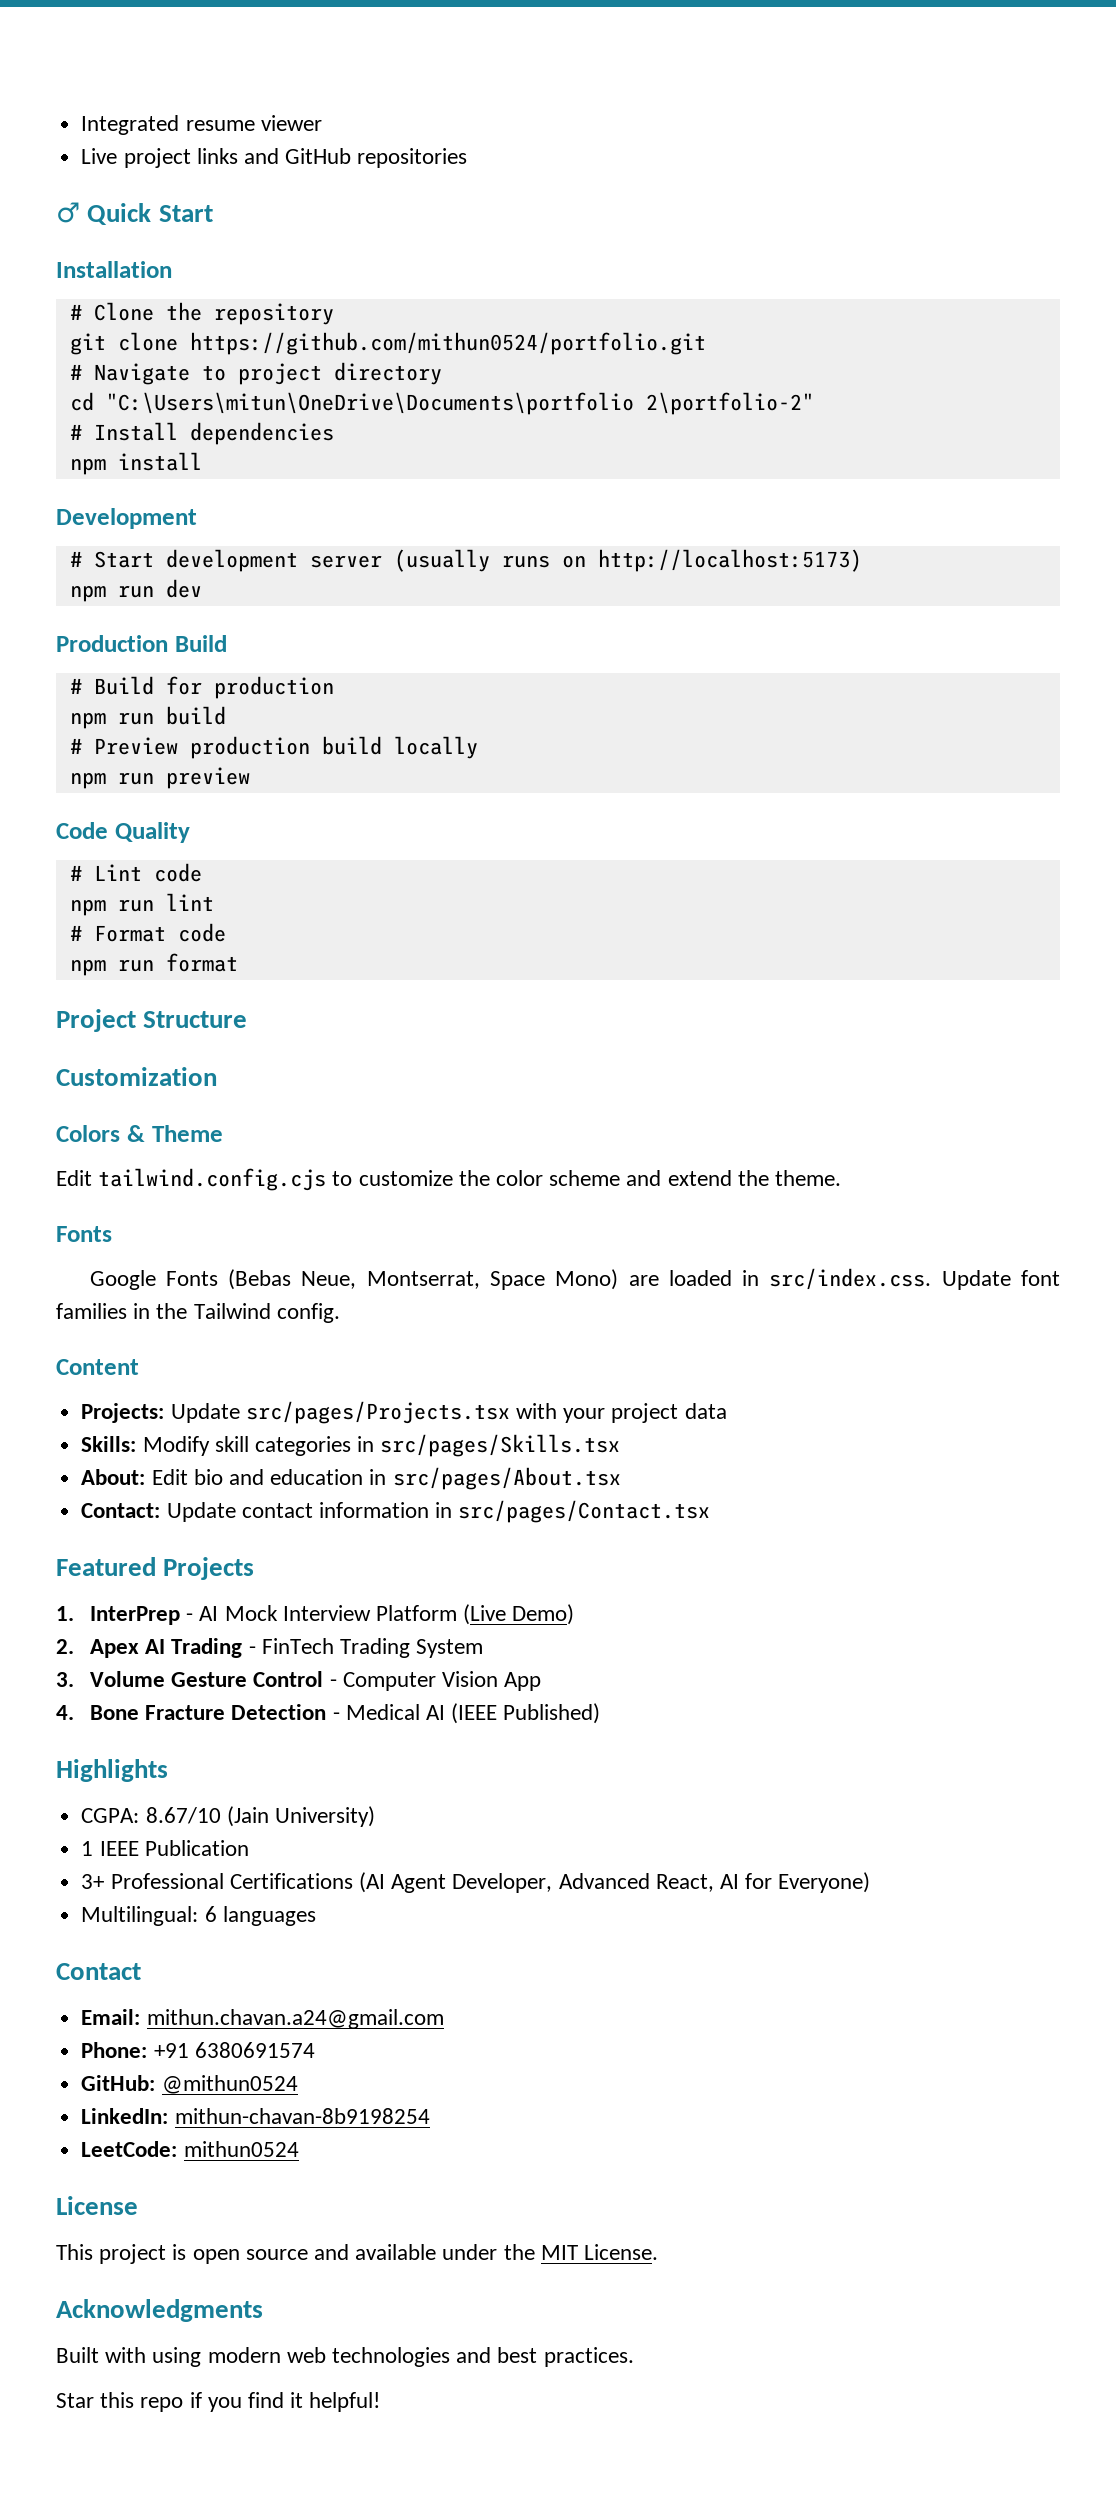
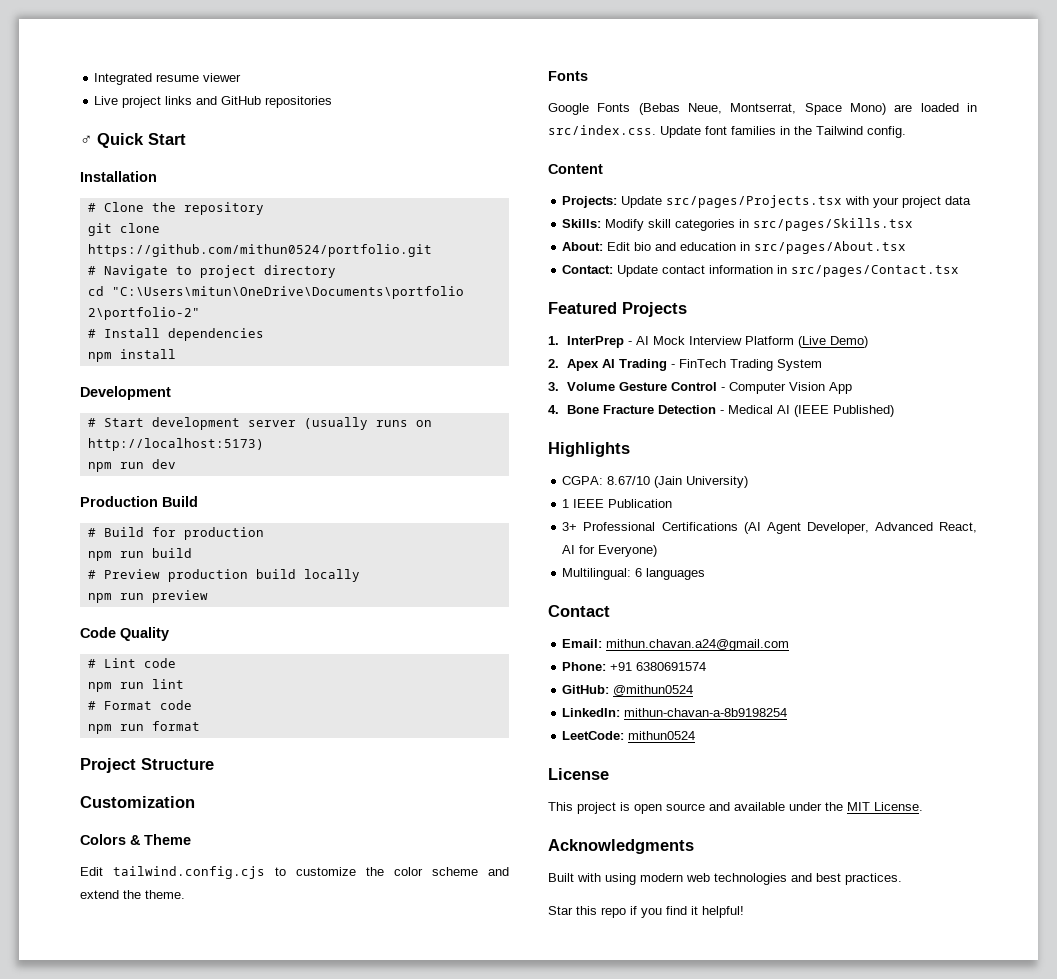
[174,2108,430,2124] mithun-chavan-8b9198254 -> [624,708,788,717] mithun-chavan-a-8b9198254

